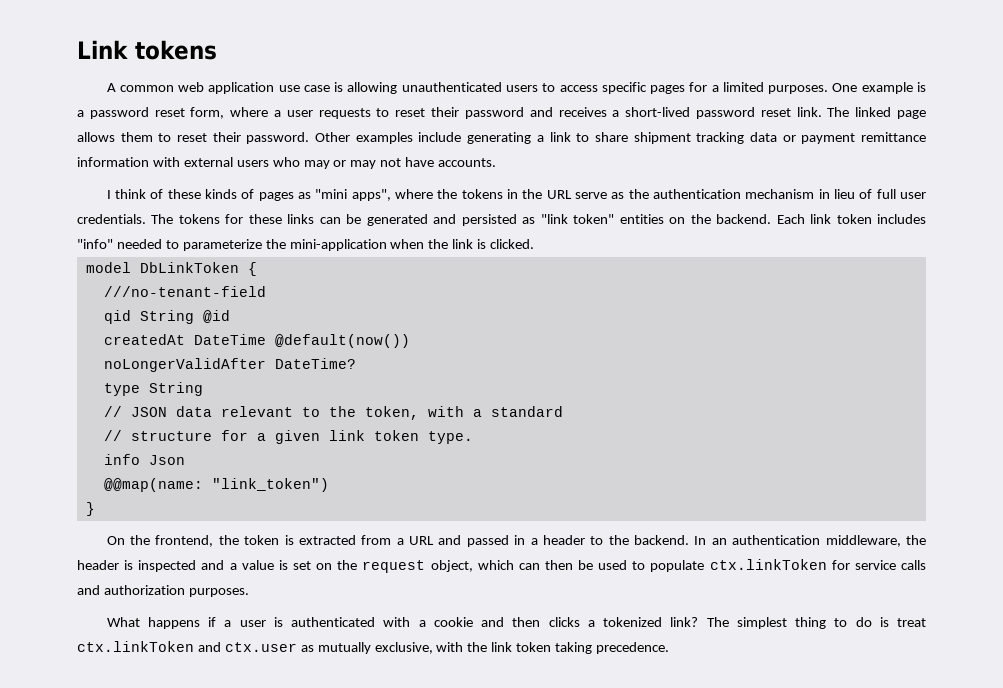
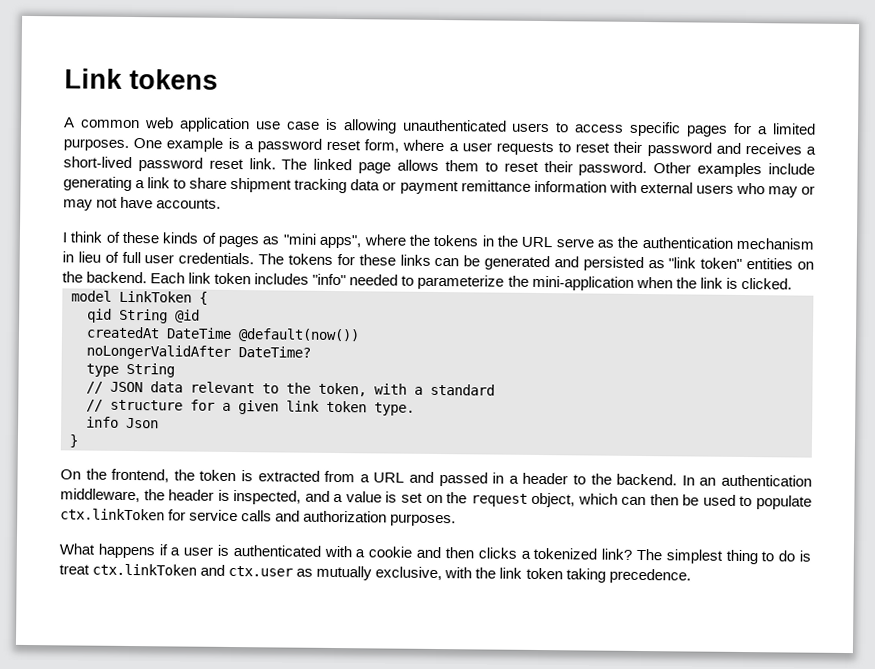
[139,262,239,273] DbLinkToken -> [119,290,192,303] LinkToken
[103,286,266,297] // ///no-tenant-field -> (208, 298) none
[103,478,329,492] // @@map(name: "link_token") -> (159, 423) none
[138,560,197,572] inspected -> [233,490,302,505] inspected,

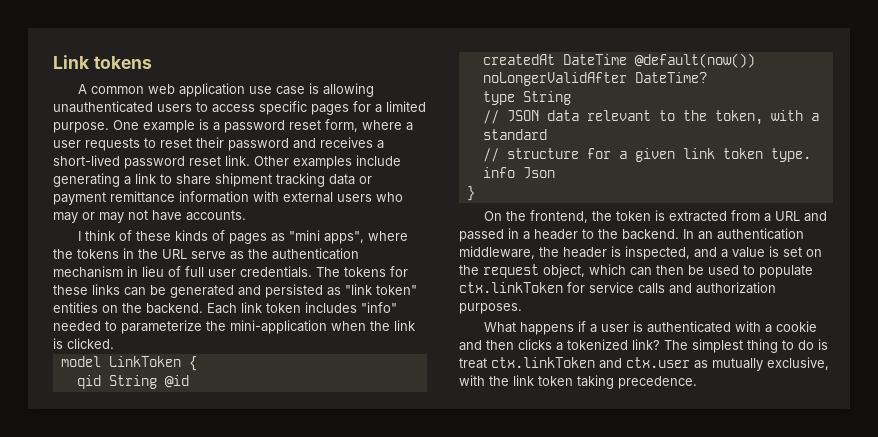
[63,138,129,151] purposes. -> [53,122,109,133] purpose.
[281,158,648,177] The linked page allows them to reset their password. -> (250, 160) none

